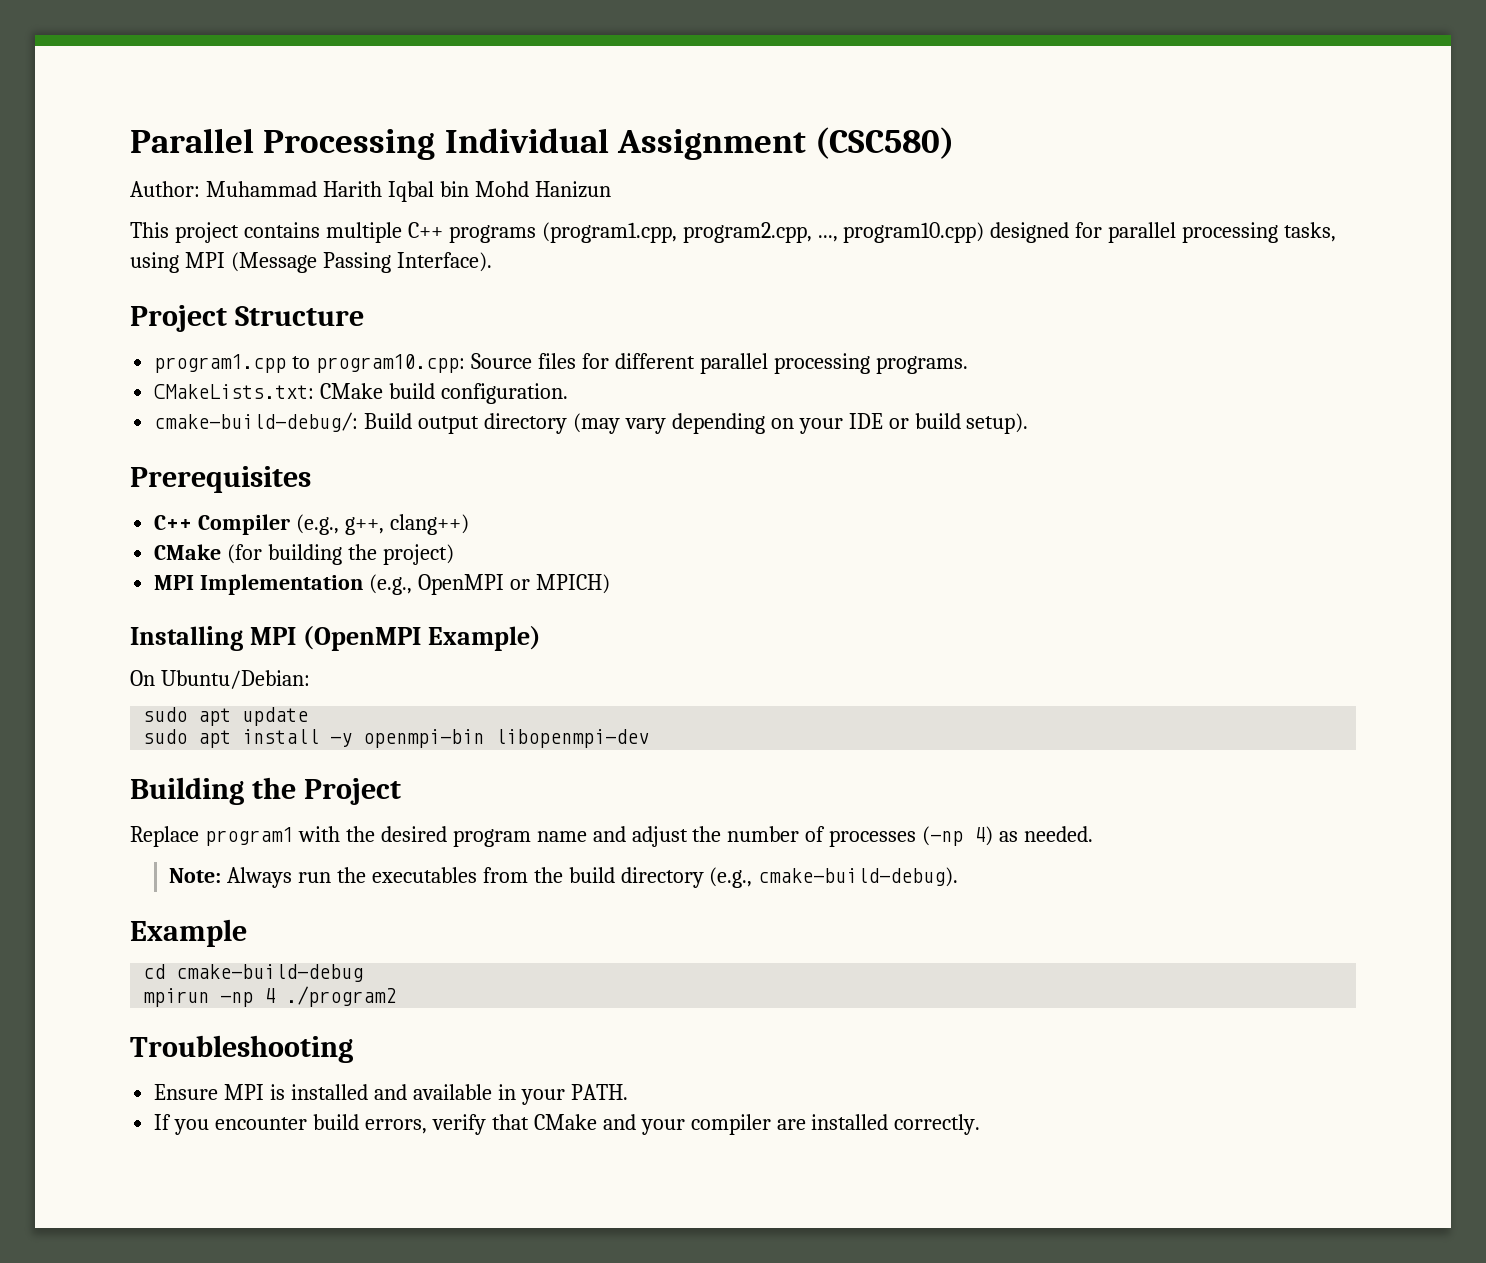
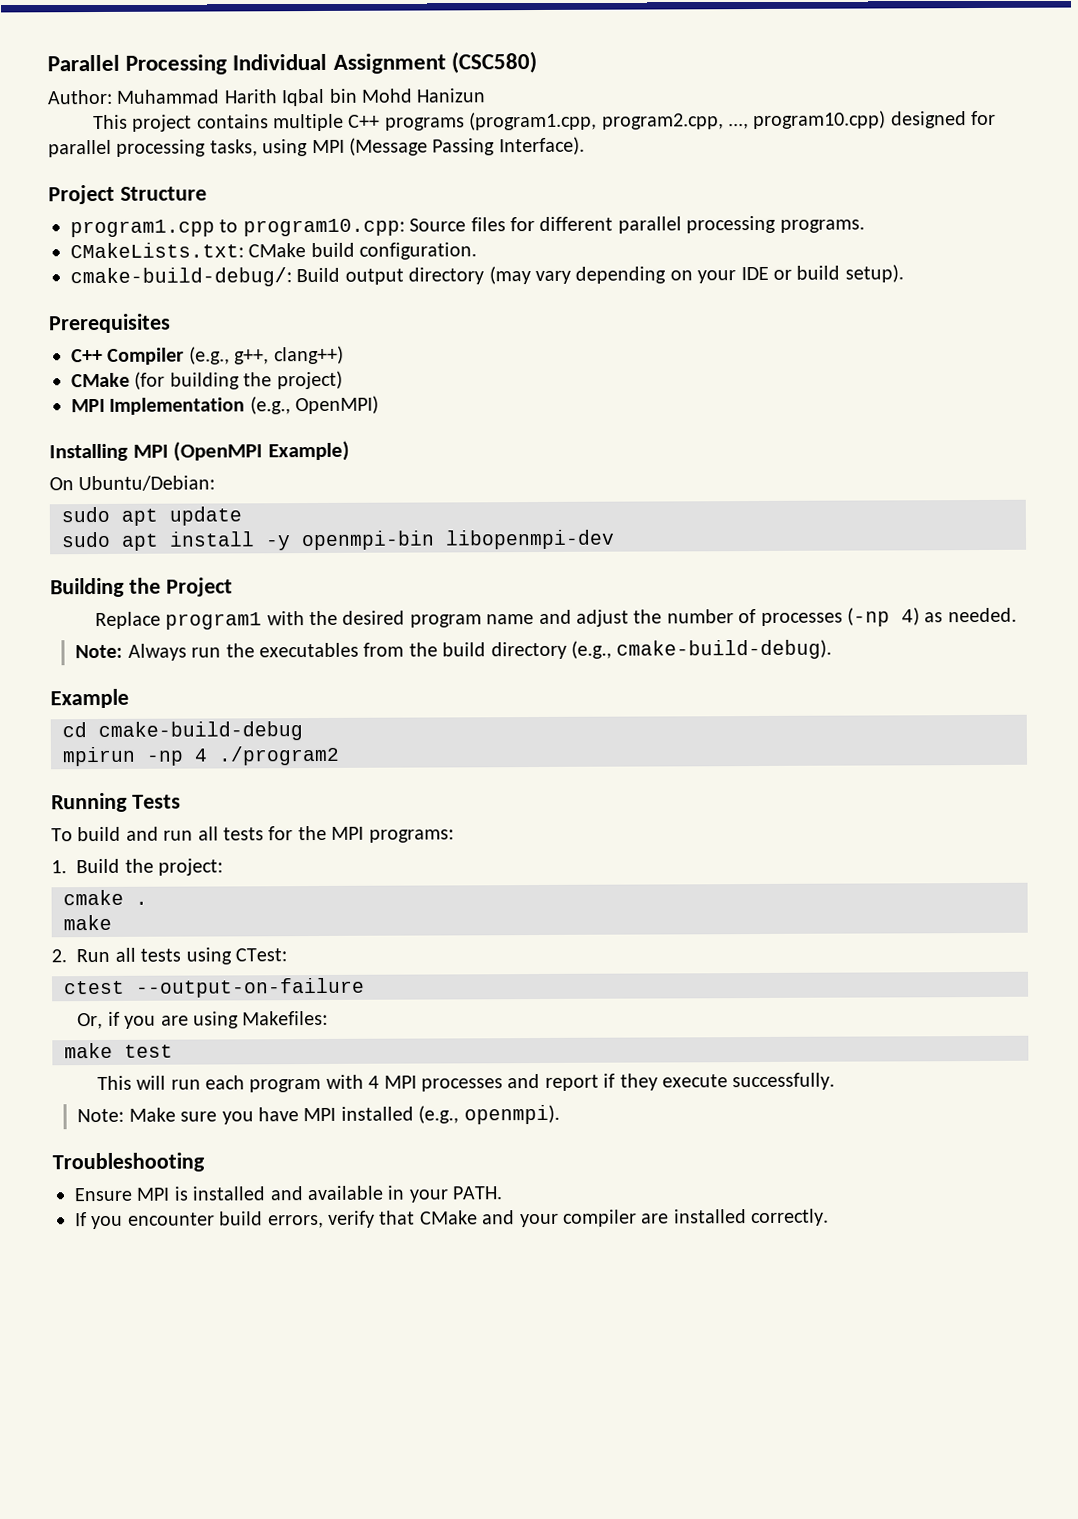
[418,574,610,595] OpenMPI or MPICH) -> [295,395,380,415] OpenMPI)
(397, 996) none -> [51,792,181,813] [51,825,454,843] [51,858,224,876] [63,889,148,906] [63,914,112,931] [51,947,288,965] [64,977,365,998] [77,1010,329,1030] [64,1042,173,1059] [96,1072,836,1093] [77,1104,560,1125] // Running Tests // To build and run all tests for the MPI programs: // 1. Build the project: // cmake . // make // 2. Run all tests using CTest: // ctest --output-on-failure // Or, if you are using Makefiles: // make test // This will run each program with 4 MPI processes and report if they execute successfully. // Note: Make sure you have MPI installed (e.g., openmpi).

